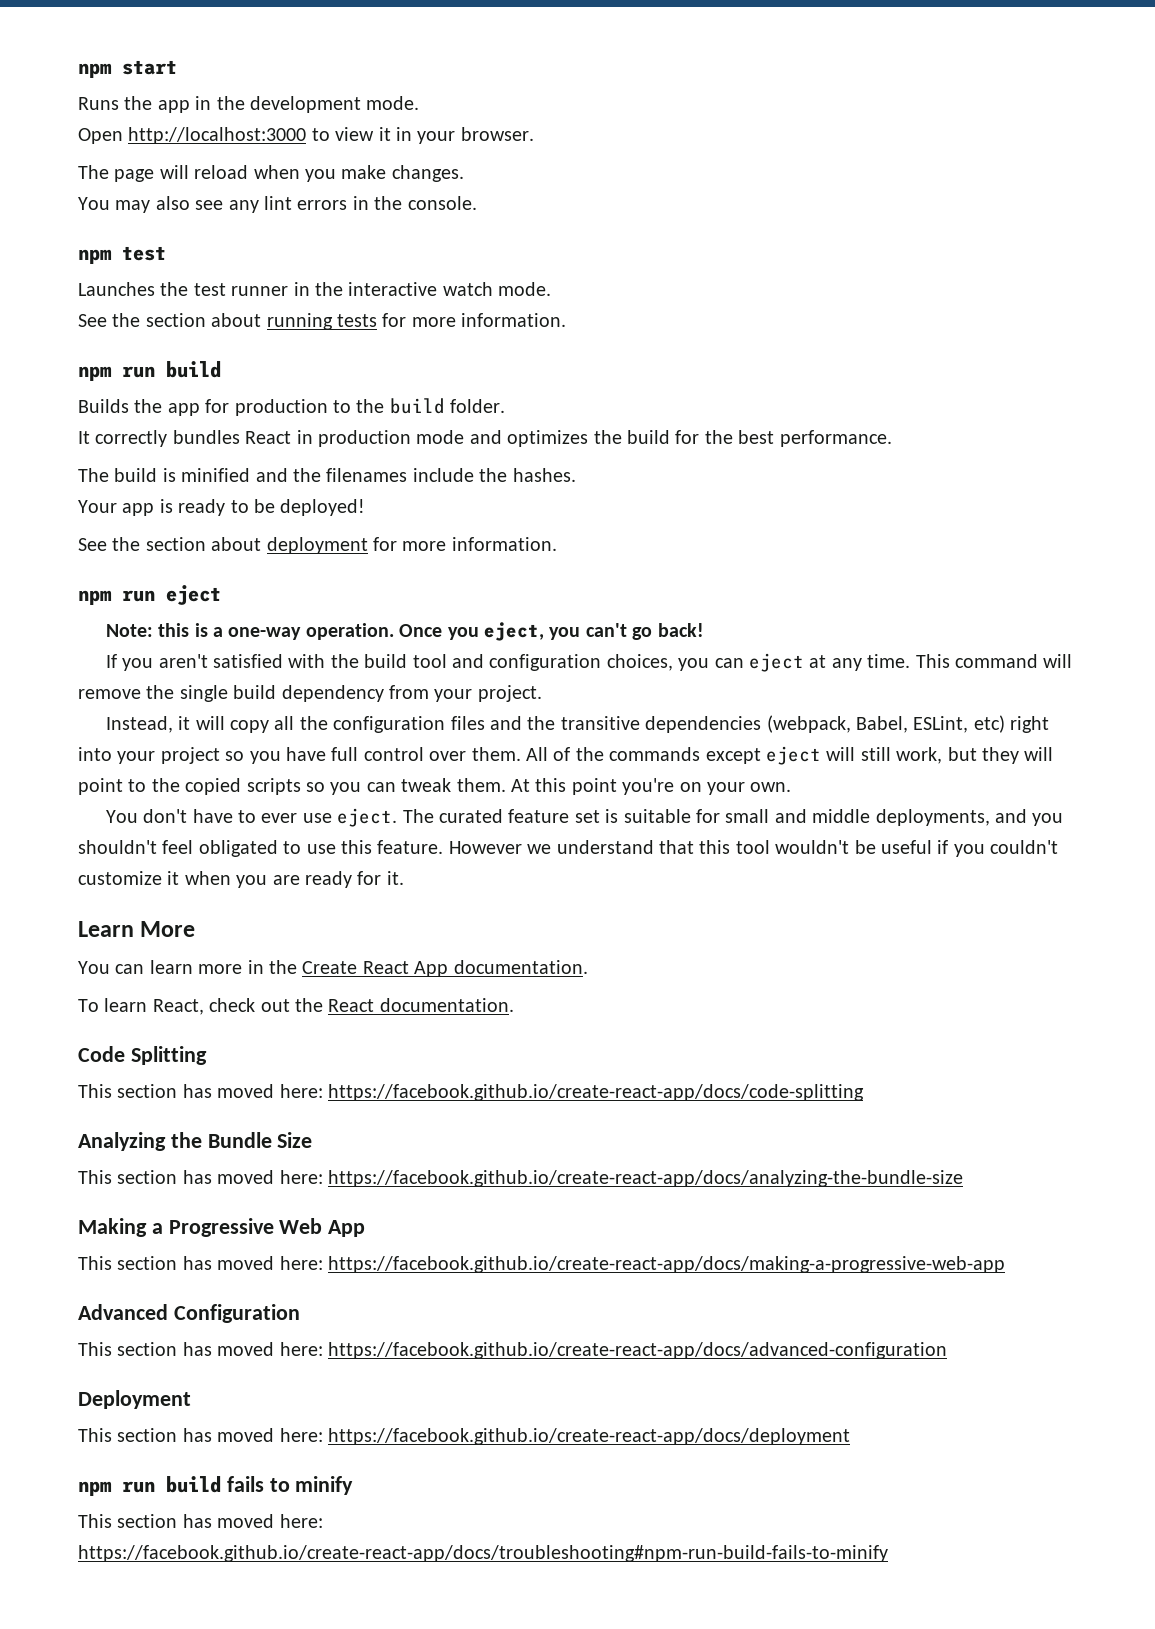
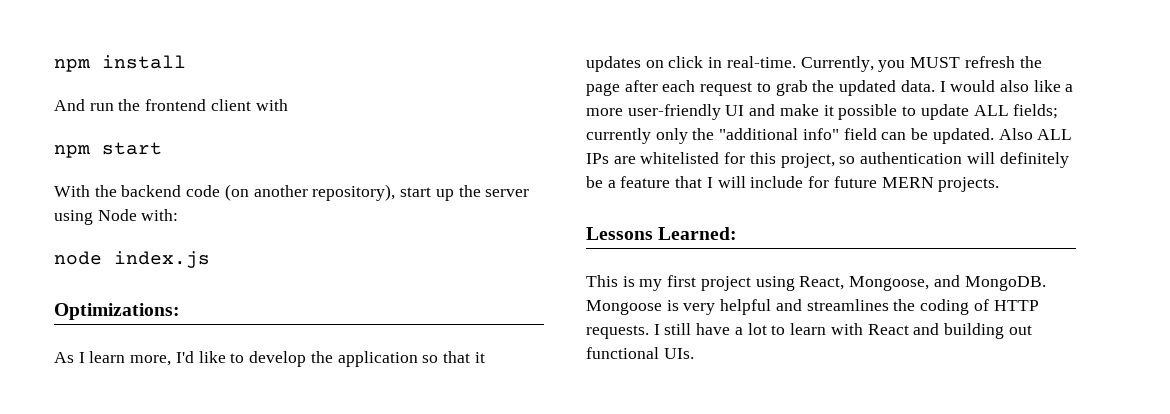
[78,60,177,78] [78,96,420,113] [78,127,534,144] [78,165,464,182] [78,196,477,213] [78,246,166,264] [78,282,552,296] [78,313,567,330] [78,361,221,381] [78,398,506,416] [78,430,892,447] [78,468,576,482] [78,499,366,516] [78,537,557,554] [78,585,221,605] [105,622,704,641] [105,653,1073,672] [78,685,542,702] [105,715,1050,733] [78,746,1054,765] [78,778,792,795] [105,808,1064,827] [78,840,1059,857] [78,871,404,888] [78,921,196,937] [78,960,588,977] [78,998,514,1015] [78,1046,207,1065] [78,1084,864,1101] [78,1132,313,1151] [78,1170,963,1187] [78,1218,366,1237] [78,1256,1005,1273] [78,1304,300,1323] [78,1342,947,1359] [78,1390,191,1409] [78,1428,850,1445] [78,1476,354,1496] [78,1514,323,1528] [78,1545,888,1562] npm start // Runs the app in the development mode. // Open http://localhost:3000 to view it in your browser. // The page will reload when you make changes. // You may also see any lint errors in the console. // npm test // Launches the test runner in the interactive watch mode. // See the section about running tests for more information. // npm run build // Builds the app for production to the build folder. // It correctly bundles React in production mode and optimizes the build for the best performance. // The build is minified and the filenames include the hashes. // Your app is ready to be deployed! // See the section about deployment for more information. // npm run eject // Note: this is a one-way operation. Once you eject, you can't go back! // If you aren't satisfied with the build tool and configuration choices, you can eject at any time. This command will remove the single build dependency from your project. // Instead, it will copy all the configuration files and the transitive dependencies (webpack, Babel, ESLint, etc) right into your project so you have full control over them. All of the commands except eject will still work, but they will point to the copied scripts so you can tweak them. At this point you're on your own. // You don't have to ever use eject. The curated feature set is suitable for small and middle deployments, and you shouldn't feel obligated to use this feature. However we understand that this tool wouldn't be useful if you couldn't customize it when you are ready for it. // Learn More // You can learn more in the Create React App documentation. // To learn React, check out the React documentation. // Code Splitting // This section has moved here: https://facebook.github.io/create-react-app/docs/code-splitting // Analyzing the Bundle Size // This section has moved here: https://facebook.github.io/create-react-app/docs/analyzing-the-bundle-size // Making a Progressive Web App // This section has moved here: https://facebook.github.io/create-react-app/docs/making-a-progressive-web-app // Advanced Configuration // This section has moved here: https://facebook.github.io/create-react-app/docs/advanced-configuration // Deployment // This section has moved here: https://facebook.github.io/create-react-app/docs/deployment // npm run build fails to minify // This section has moved here: https://facebook.github.io/create-react-app/docs/troubleshooting#npm-run-build-fails-to-minify -> [54,55,186,72] [54,99,288,111] [54,142,162,158] [54,184,530,201] [54,209,179,225] [54,251,210,268] [54,303,180,320] [54,351,485,367] [586,56,1042,72] [586,80,1074,96] [586,104,1059,120] [586,128,1073,144] [586,152,1069,168] [586,176,1000,192] [586,227,738,240] [586,275,1046,291] [586,299,1039,315] [586,323,1032,339] [586,347,694,359] npm install // And run the frontend client with // npm start // With the backend code (on another repository), start up the server using Node with: // node index.js // Optimizations: // As I learn more, I'd like to develop the application so that it updates on click in real-time. Currently, you MUST refresh the page after each request to grab the updated data. I would also like a more user-friendly UI and make it possible to update ALL fields; currently only the "additional info" field can be updated. Also ALL IPs are whitelisted for this project, so authentication will definitely be a feature that I will include for future MERN projects. // Lessons Learned: // This is my first project using React, Mongoose, and MongoDB. Mongoose is very helpful and streamlines the coding of HTTP requests. I still have a lot to learn with React and building out functional UIs.

